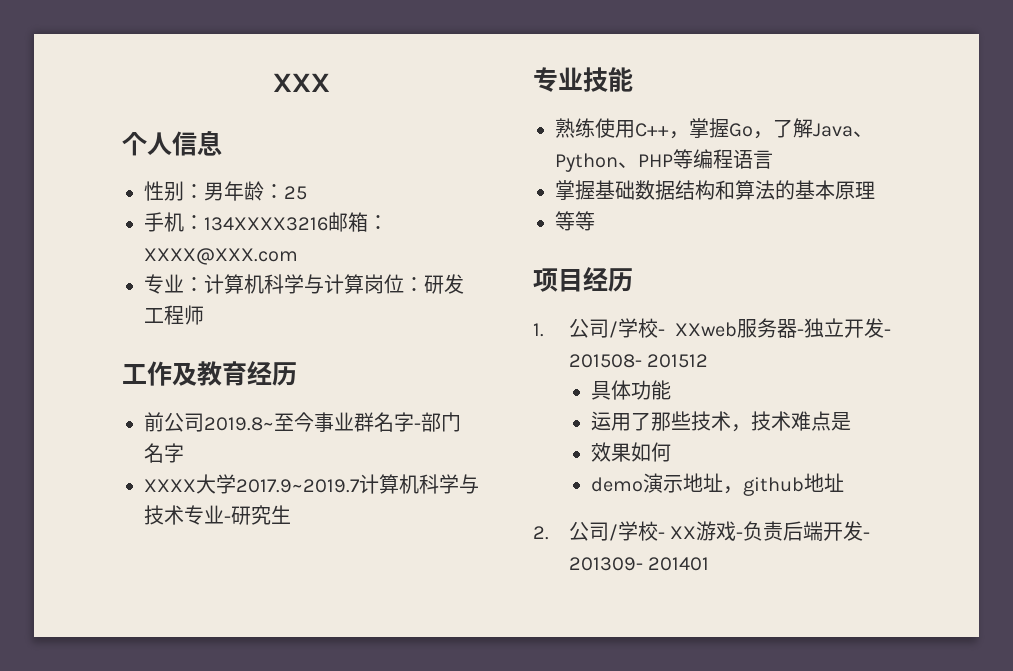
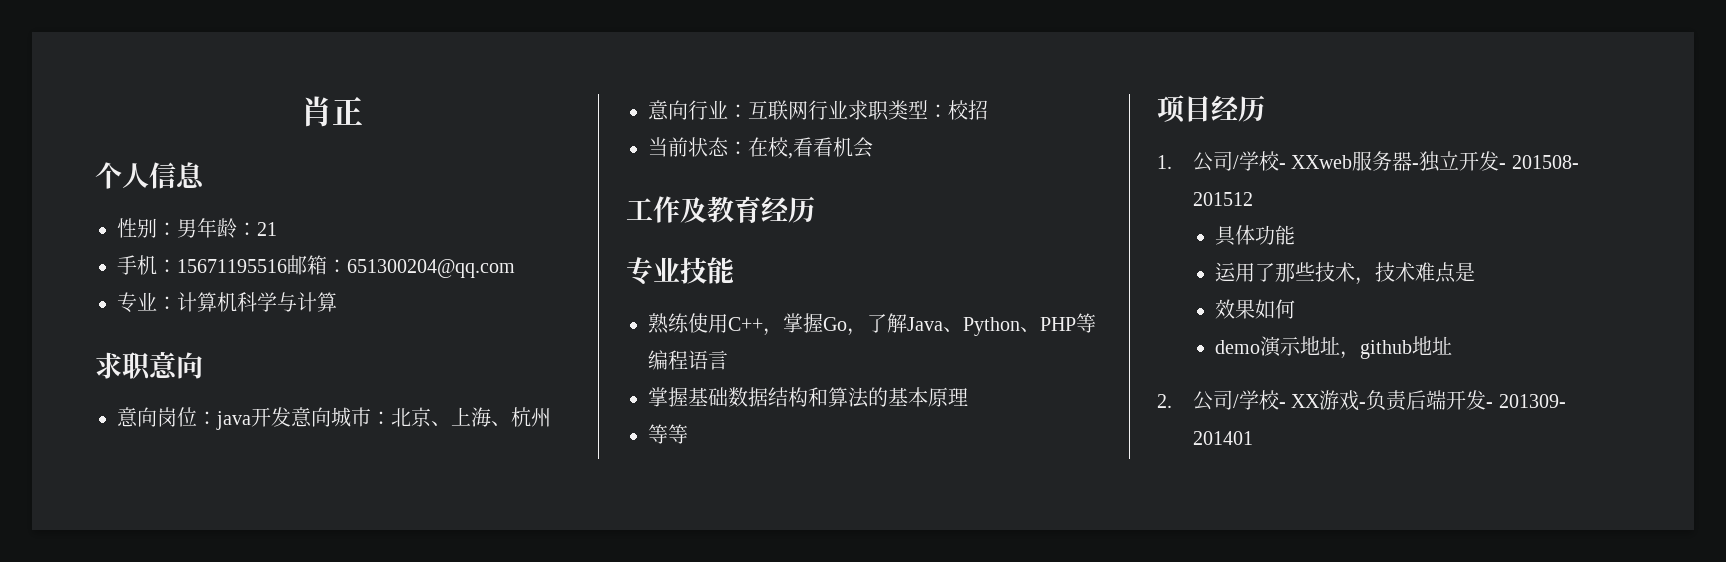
[272,73,330,92] XXX -> [301,96,363,127] 肖正
[284,186,307,200] 25 -> [257,222,277,236] 21
[204,212,388,232] [144,248,298,265] 134XXXX3216邮箱：XXXX@XXX.com -> [177,255,515,278] 15671195516邮箱：651300204@qq.com
[364,274,464,294] [144,305,204,325] [122,361,297,386] [144,412,461,432] [144,443,184,463] [144,474,479,494] [144,505,291,525] 岗位：研发工程师 // 工作及教育经历 // 前公司2019.8~至今事业群名字-部门名字 // XXXX大学2017.9~2019.7计算机科学与技术专业-研究生 -> [95,351,203,381] [117,407,551,430] [648,100,988,121] [648,137,873,159] [626,196,815,223] // 求职意向 // 意向岗位：java开发意向城市：北京、上海、杭州 // 意向行业：互联网行业求职类型：校招 // 当前状态：在校,看看机会 // 工作及教育经历

